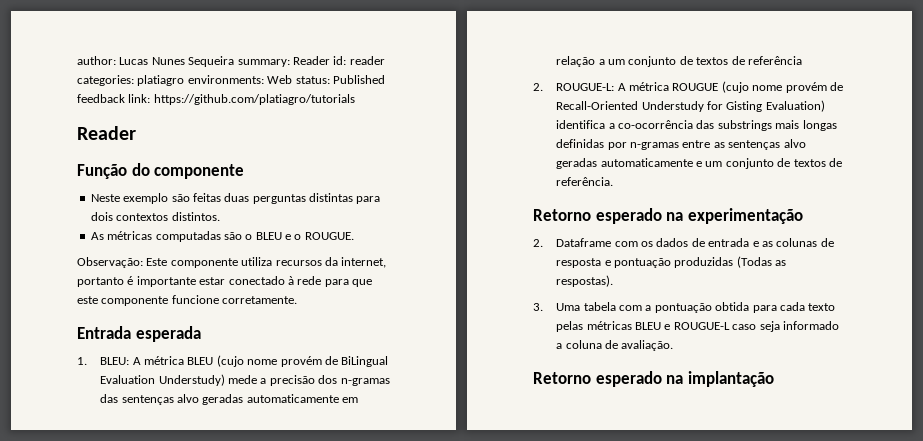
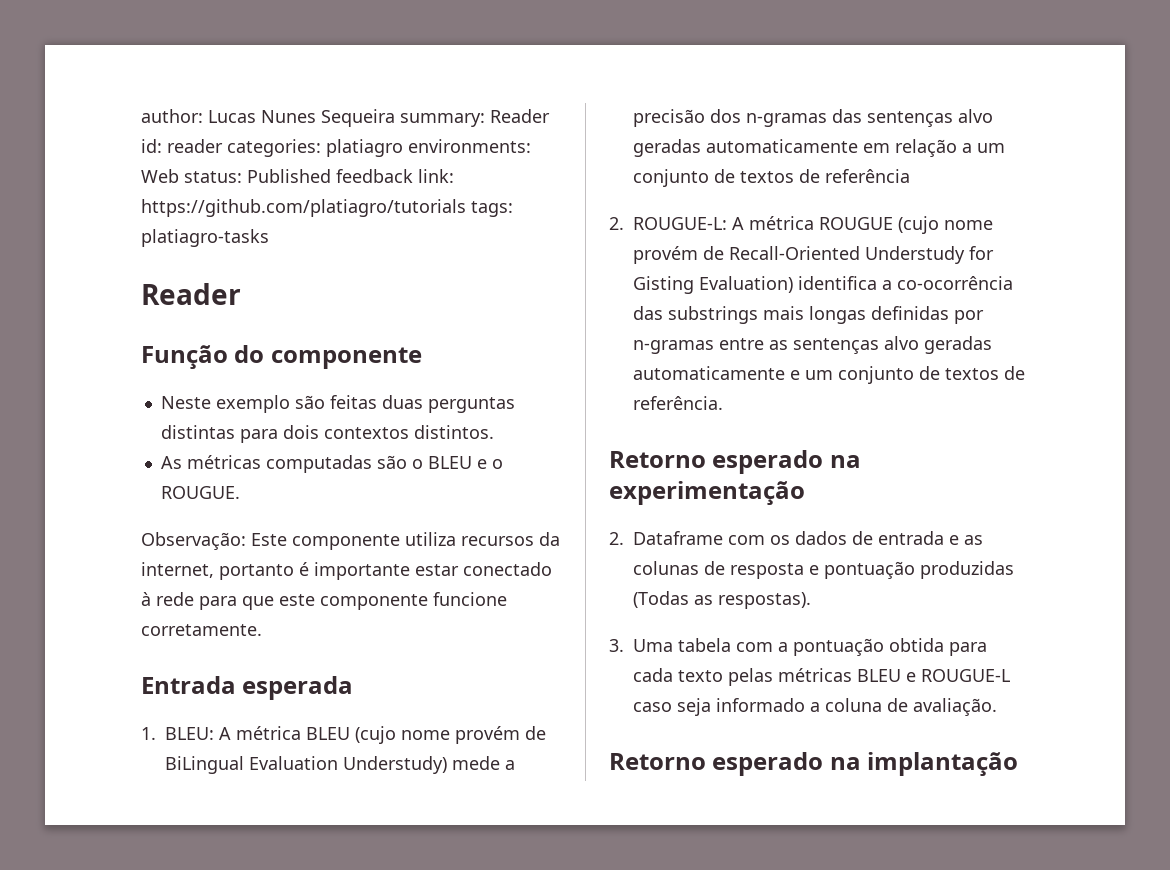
(355, 99) none -> [471,201,513,217] [141,229,269,247] tags: platiagro-tasks

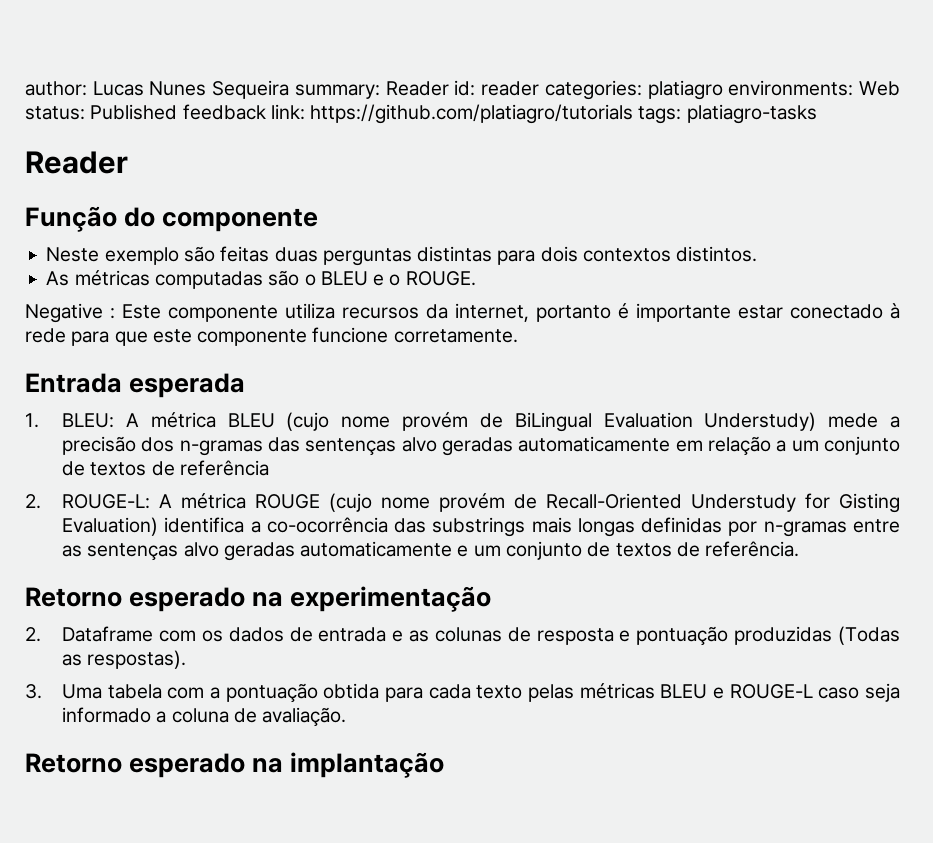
[160,486,240,499] [141,532,246,550] ROUGUE. // Observação: -> [405,271,476,286] [25,303,115,323] ROUGE. // Negative :
[633,216,893,230] ROUGUE-L: A métrica ROUGUE -> [62,493,321,509] ROUGE-L: A métrica ROUGE
[921,669,1010,682] ROUGUE-L -> [729,684,813,699] ROUGE-L

